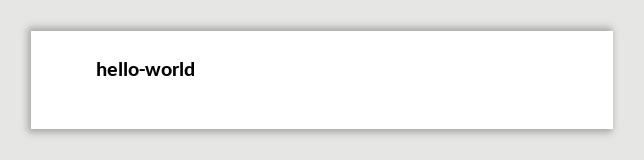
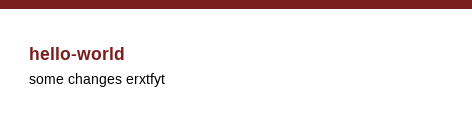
(195, 69) none -> [29,73,165,87] // some changes erxtfyt

